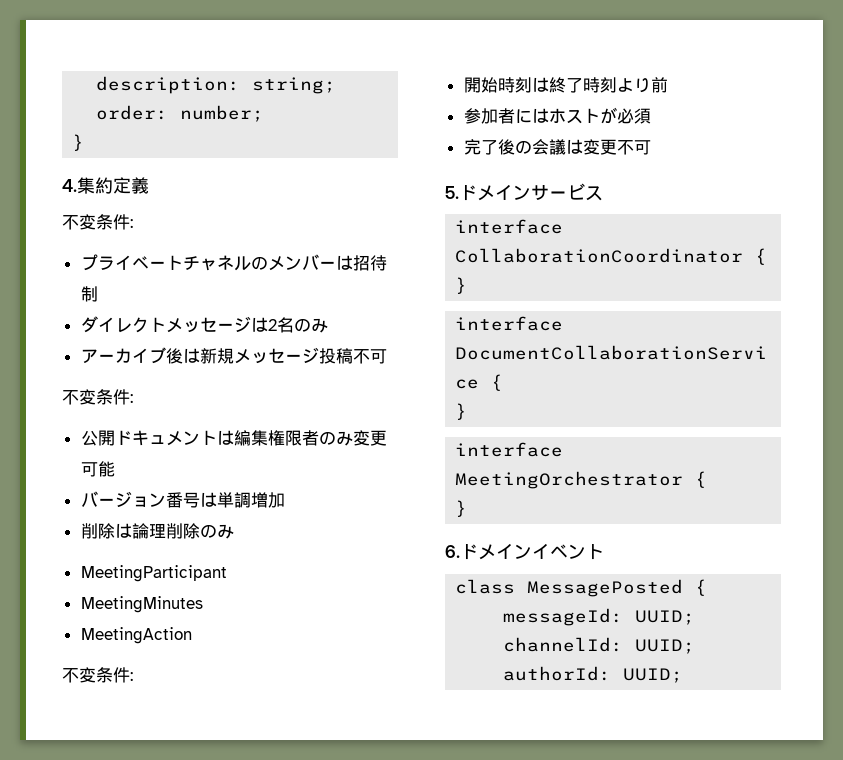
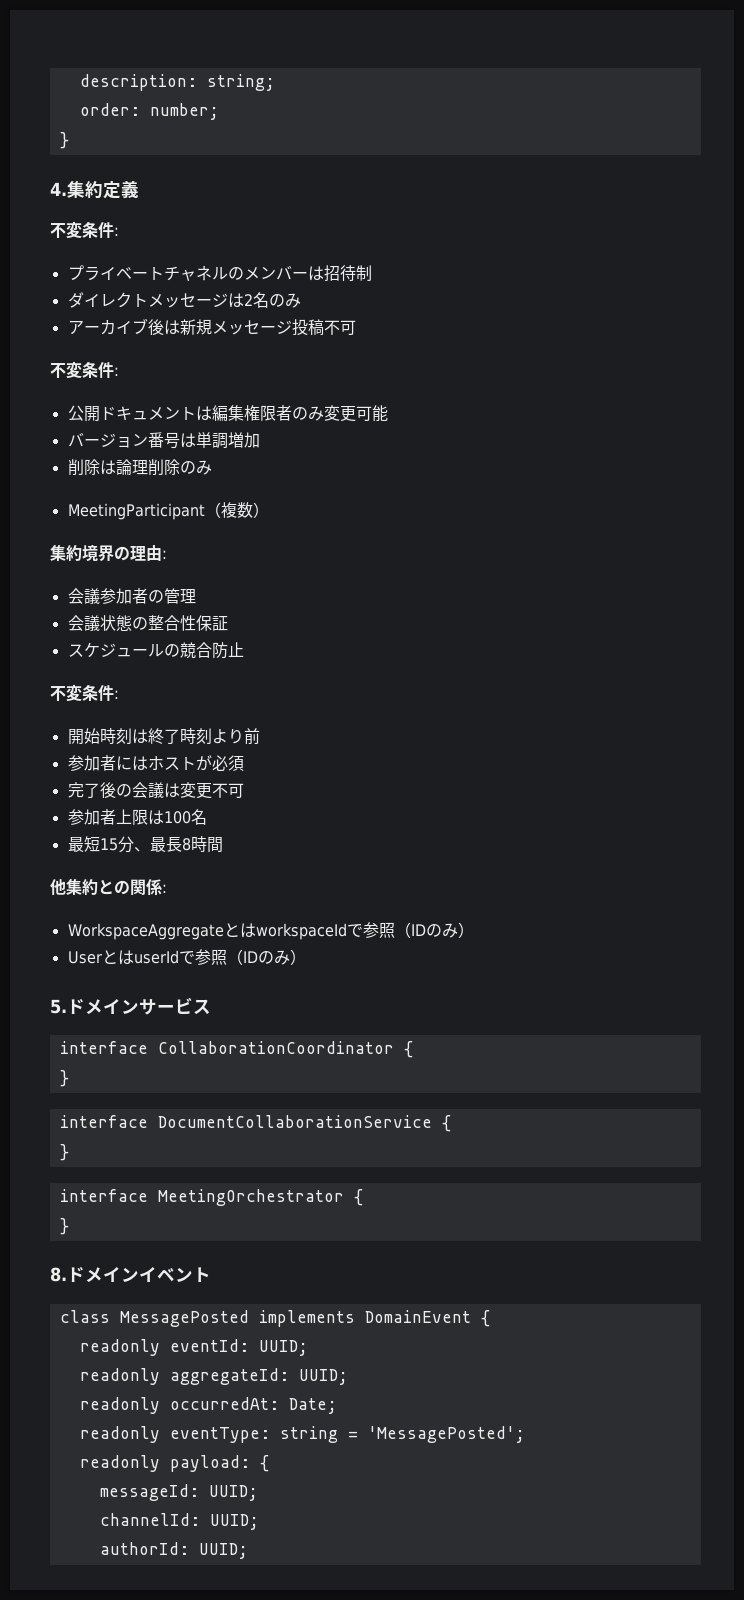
[80,596,203,613] [80,627,192,644] // MeetingMinutes // MeetingAction -> [204,502,269,518] [50,545,167,562] [67,588,196,604] [67,615,228,631] [67,642,244,659] （複数） // 集約境界の理由: // 会議参加者の管理 // 会議状態の整合性保証 // スケジュールの競合防止
(651, 147) none -> [67,809,207,825] [67,836,223,853] [50,879,167,896] [67,922,474,940] [67,949,306,965] // 参加者上限は100名 // 最短15分、最長8時間 // 他集約との関係: // WorkspaceAggregateとはworkspaceIdで参照（IDのみ） // UserとはuserIdで参照（IDのみ）
[445,545,460,558] 6. -> [50,1267,67,1282] 8.
(684, 588) none -> [258,1310,490,1327] [79,1339,308,1356] [79,1368,348,1385] [79,1397,337,1414] [79,1426,525,1443] [79,1455,250,1472] implements DomainEvent { // readonly eventId: UUID; // readonly aggregateId: UUID; // readonly occurredAt: Date; // readonly eventType: string = 'MessagePosted'; // readonly payload:

